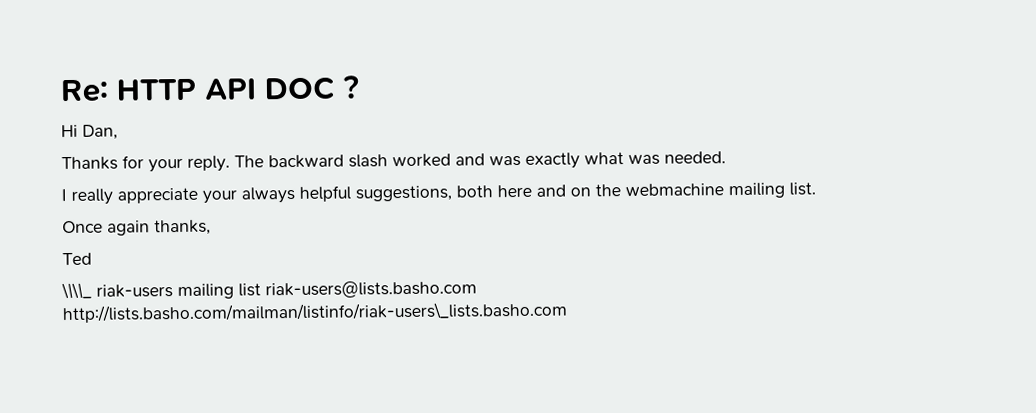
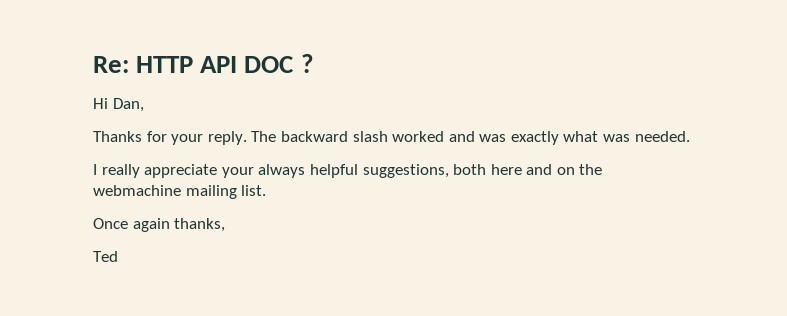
[61,280,477,300] [62,301,567,324] // \\\\_ riak-users mailing list riak-users@lists.basho.com http://lists.basho.com/mailman/listinfo/riak-users\_lists.basho.com -> (118, 256) none

